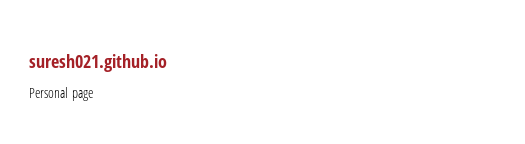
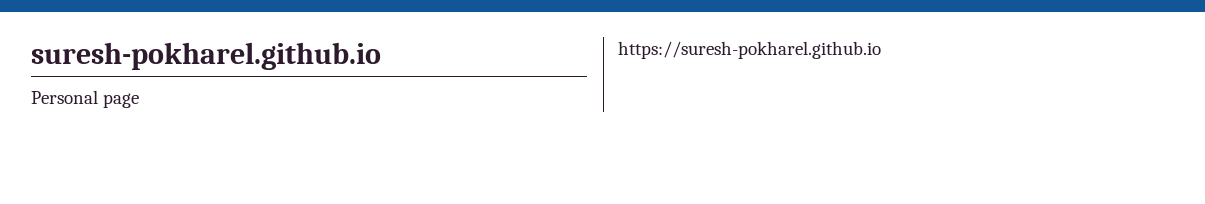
[29,54,167,72] suresh021.github.io -> [31,42,381,70] suresh-pokharel.github.io
(93, 95) none -> [618,41,881,59] // https://suresh-pokharel.github.io

